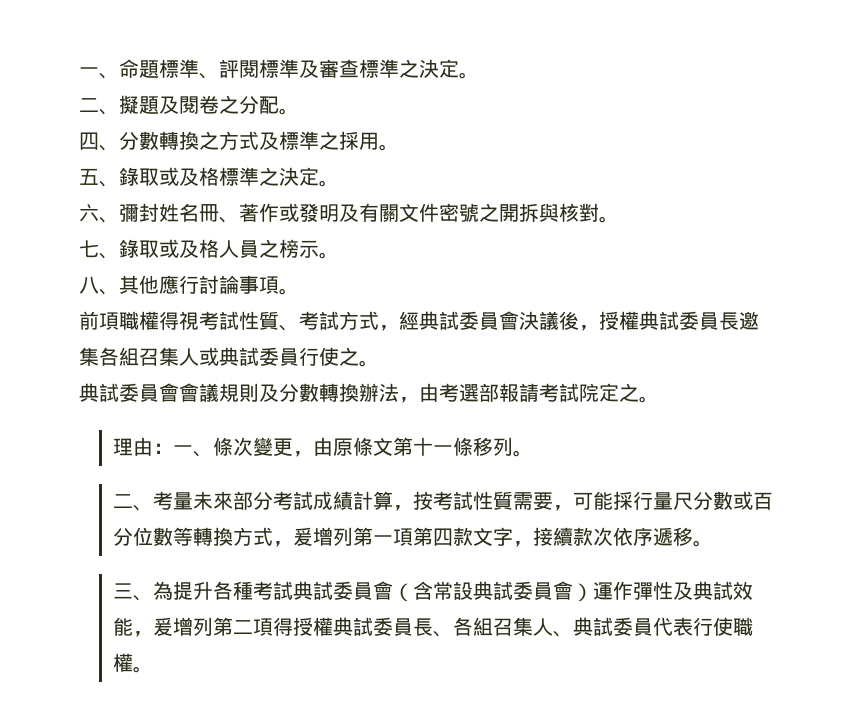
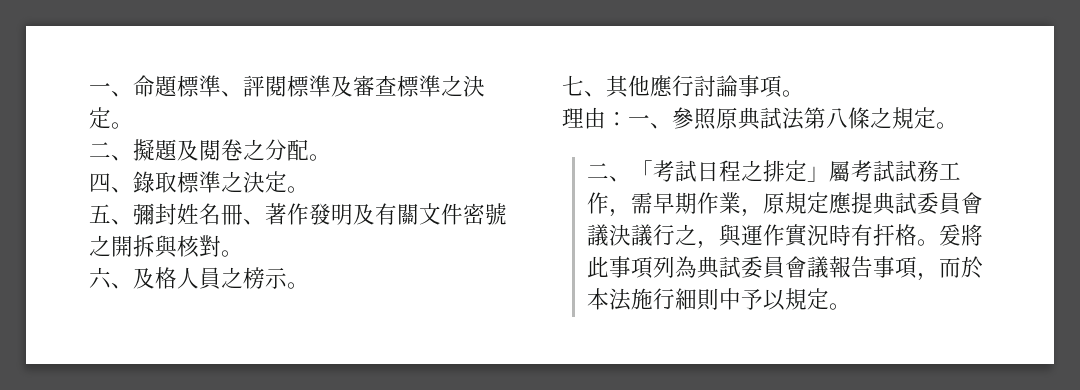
[119,131,399,151] [79,167,339,187] [79,204,99,222] 分數轉換之方式及標準之採用。 // 五、錄取或及格標準之決定。 // 六 -> [133,171,309,193] [89,204,111,223] 錄取標準之決定。 // 五
[279,203,299,222] 或 -> (309, 214) none
[79,239,179,259] 七、錄取或 -> [89,267,133,289] 六、
[79,276,99,294] 八 -> [562,75,584,96] 七
[79,311,759,331] [79,347,379,367] [79,383,659,403] [113,437,534,457] [113,491,774,511] [113,527,714,547] [113,581,754,602] [113,617,754,637] [113,653,134,672] 前項職權得視考試性質、考試方式，經典試委員會決議後，授權典試委員長邀集各組召集人或典試委員行使之。 // 典試委員會會議規則及分數轉換辦法，由考選部報請考試院定之。 // 理由：一、條次變更，由原條文第十一條移列。 // 二、考量未來部分考試成績計算，按考試性質需要，可能採行量尺分數或百分位數等轉換方式，爰增列第一項第四款文字，接續款次依序遞移。 // 三、為提升各種考試典試委員會（含常設典試委員會）運作彈性及典試效能，爰增列第二項得授權典試委員長、各組召集人、典試委員代表行使職權 -> [562,107,958,130] [586,160,961,182] [586,192,983,217] [586,224,983,249] [586,256,983,281] [586,288,829,311] 理由：一、參照原典試法第八條之規定。 // 二、「考試日程之排定」屬考試試務工作，需早期作業，原規定應提典試委員會議決議行之，與運作實況時有扞格。爰將此事項列為典試委員會議報告事項，而於本法施行細則中予以規定

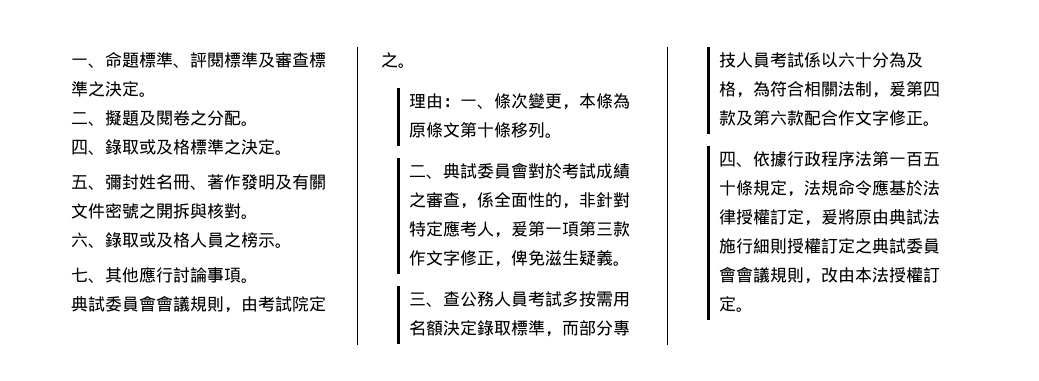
(177, 182) none -> [139,139,190,155] 或及格
(133, 286) none -> [105,232,156,248] 錄取或
[562,107,958,130] [586,160,961,182] [586,192,983,217] [586,224,983,249] [586,256,983,281] [586,288,807,311] 理由：一、參照原典試法第八條之規定。 // 二、「考試日程之排定」屬考試試務工作，需早期作業，原規定應提典試委員會議決議行之，與運作實況時有扞格。爰將此事項列為典試委員會議報告事項，而於本法施行細則中予以規 -> [71,295,326,313] [381,52,415,68] [409,93,631,110] [409,122,563,138] [409,162,631,179] [409,192,631,209] [409,221,631,238] [409,250,631,267] [409,291,631,307] [409,320,631,337] [719,52,924,68] [719,81,941,98] [719,110,941,126] [719,151,941,167] [719,180,941,197] [719,209,941,226] [719,238,941,254] [719,266,941,284] 典試委員會會議規則，由考試院定之。 // 理由：一、條次變更，本條為原條文第十條移列。 // 二、典試委員會對於考試成績之審查，係全面性的，非針對特定應考人，爰第一項第三款作文字修正，俾免滋生疑義。 // 三、查公務人員考試多按需用名額決定錄取標準，而部分專技人員考試係以六十分為及格，為符合相關法制，爰第四款及第六款配合作文字修正。 // 四、依據行政程序法第一百五十條規定，法規命令應基於法律授權訂定，爰將原由典試法施行細則授權訂定之典試委員會會議規則，改由本法授權訂

